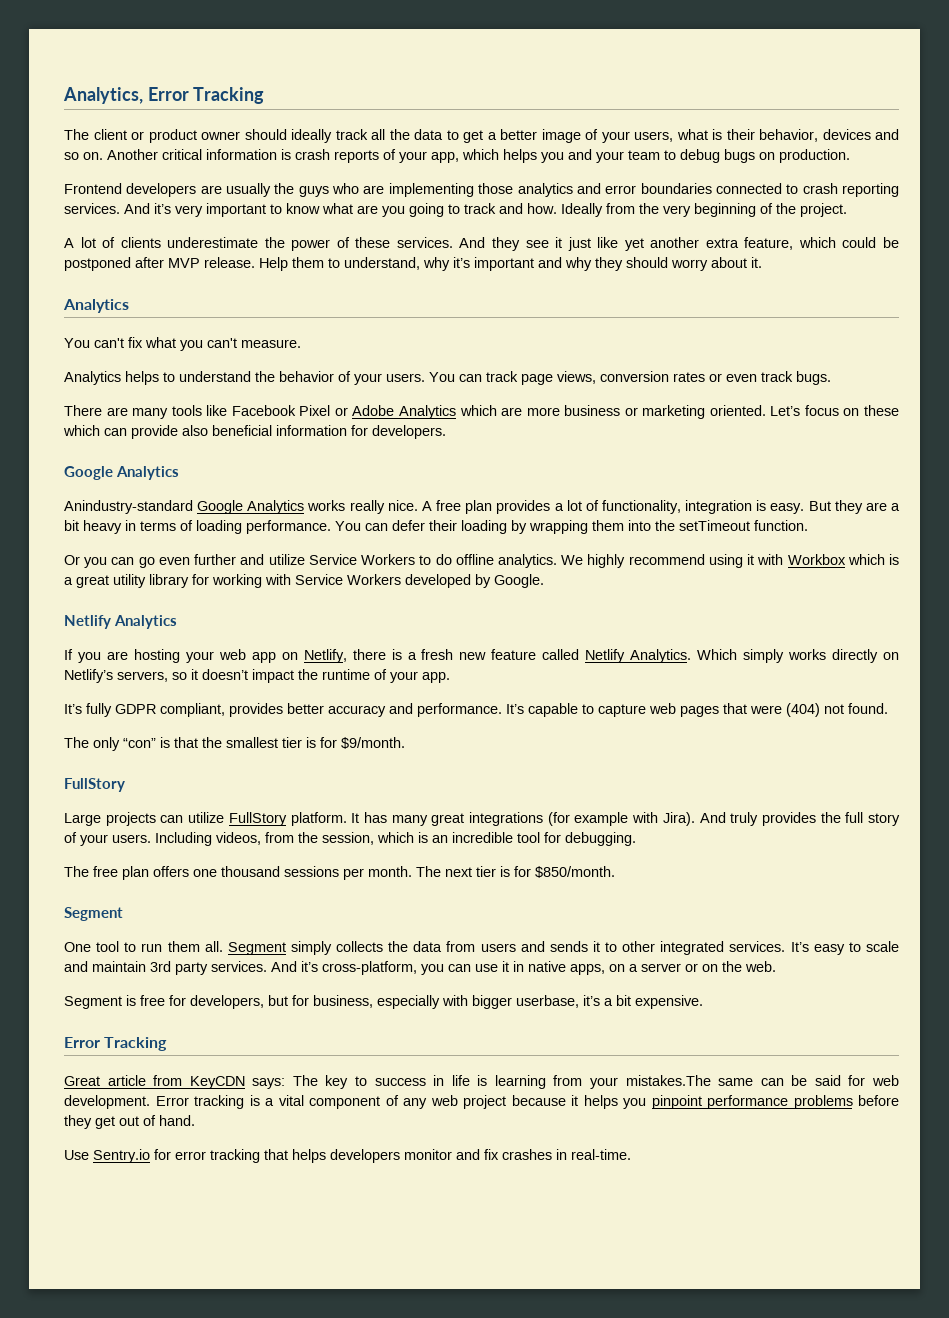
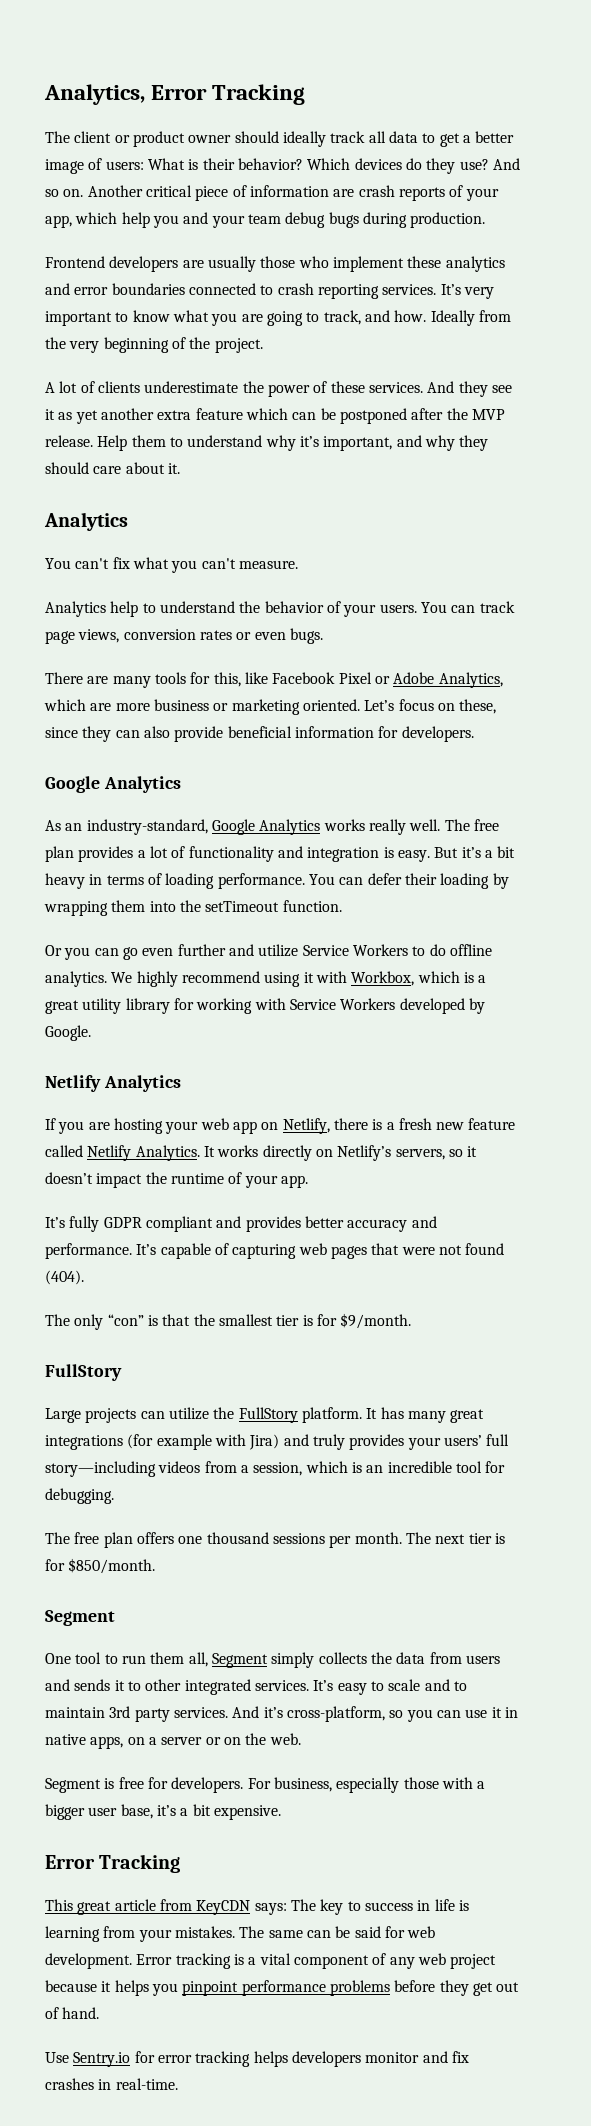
[389,129,410,140] the -> (386, 137) none
[601,129,899,143] [64,149,291,160] your users, what is their behavior, devices and so on. Another critical information is -> [105,158,520,174] [45,185,355,201] users: What is their behavior? Which devices do they use? And so on. Another critical piece of information are
[503,149,537,163] helps -> [121,212,150,228] help
[664,150,676,160] to -> (281, 219) none
[759,152,775,160] on -> [362,212,407,228] during
[274,183,514,197] the guys who are implementing those -> [260,256,442,272] those who implement these
[124,203,171,214] And it’s -> [440,284,461,295] It’s
[357,205,405,217] are you -> [211,313,263,326] you are
[464,203,496,214] track -> [323,310,361,325] track,
[567,237,619,251] just like -> [58,412,73,420] as
[744,237,877,250] feature, which could -> [195,408,317,420] feature which can
(164, 262) none -> [446,408,468,420] the
[344,257,420,270] understand, -> [187,435,263,447] understand
[474,257,534,271] important -> [323,436,393,451] important,
[671,259,708,271] worry -> [93,466,122,474] care
[125,371,159,385] helps -> [110,601,139,617] help
[761,371,793,382] track -> (286, 636) none
(202, 410) none -> [190,672,241,687] for this,
[398,405,456,419] Analytics -> [438,672,503,688] Analytics,
[863,405,899,416] [63,425,208,439] these which can provide also -> [459,699,497,714] [45,726,224,742] these, since they can also provide
[64,500,193,514] Anindustry-standard -> [45,819,208,835] As an industry-standard,
[387,500,432,511] nice. A -> [409,819,470,831] well. The
[601,500,681,514] functionality, -> [188,846,303,862] functionality and
[834,500,887,514] they are -> [461,847,481,858] it’s
[787,554,846,565] Workbox -> [351,971,415,986] Workbox,
[697,649,785,663] Which simply -> [203,1146,215,1157] It
[160,703,225,717] compliant, -> [145,1216,242,1232] compliant and
[582,704,646,717] to capture -> [214,1243,297,1259] of capturing
[786,703,888,717] (404) not found. -> [438,1243,505,1255] [45,1270,84,1285] not found (404).
(225, 817) none -> [213,1407,235,1419] the
[662,812,901,826] [64,832,318,846] Jira). And truly provides the full story of your users. Including videos, from the -> [249,1434,510,1450] [45,1461,249,1477] Jira) and truly provides your users’ full story—including videos from a
[204,941,223,952] all. -> [188,1652,208,1667] all,
(88, 966) none -> [453,1681,467,1691] to
(417, 968) none -> [389,1710,404,1718] so
[190,995,579,1009] developers, but for business, especially with bigger userbase, -> [171,1777,486,1793] [45,1804,153,1820] developers. For business, especially those with a bigger user base,
[64,1076,100,1086] Great -> [45,1899,112,1915] This great
[625,1075,711,1086] mistakes.The -> [174,1926,265,1938] mistakes. The
[264,1149,288,1160] that -> (251, 2059) none

